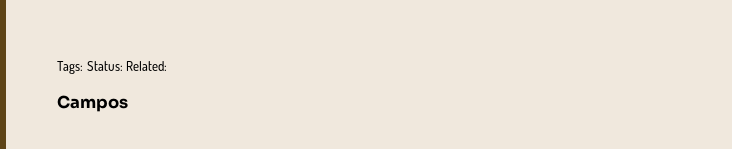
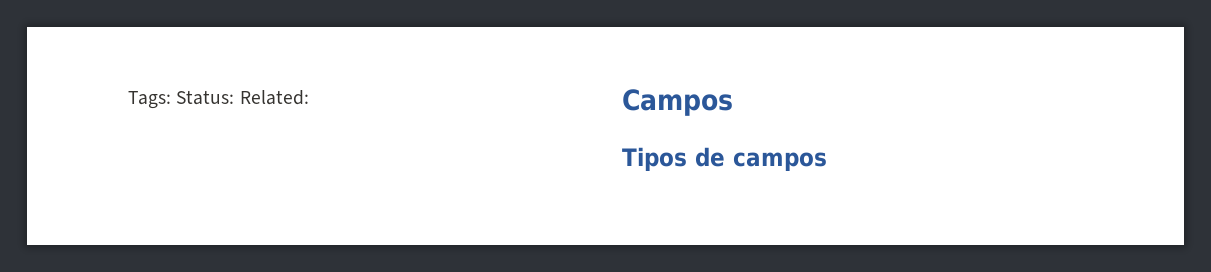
(128, 103) none -> [622,147,827,171] // Tipos de campos

